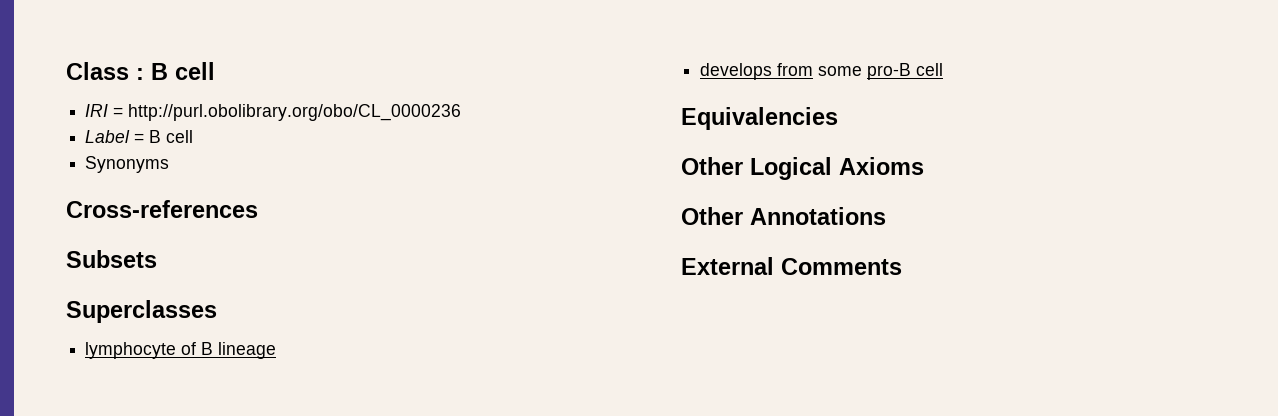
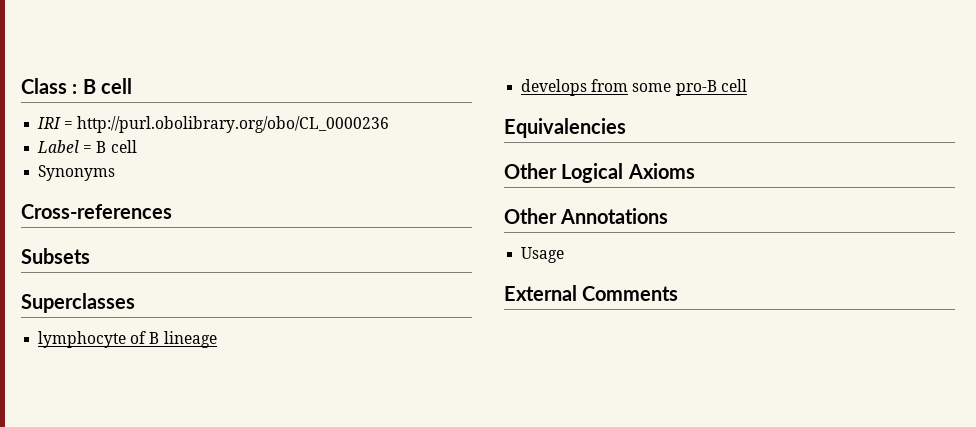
(886, 216) none -> [521,247,565,263] // Usage

